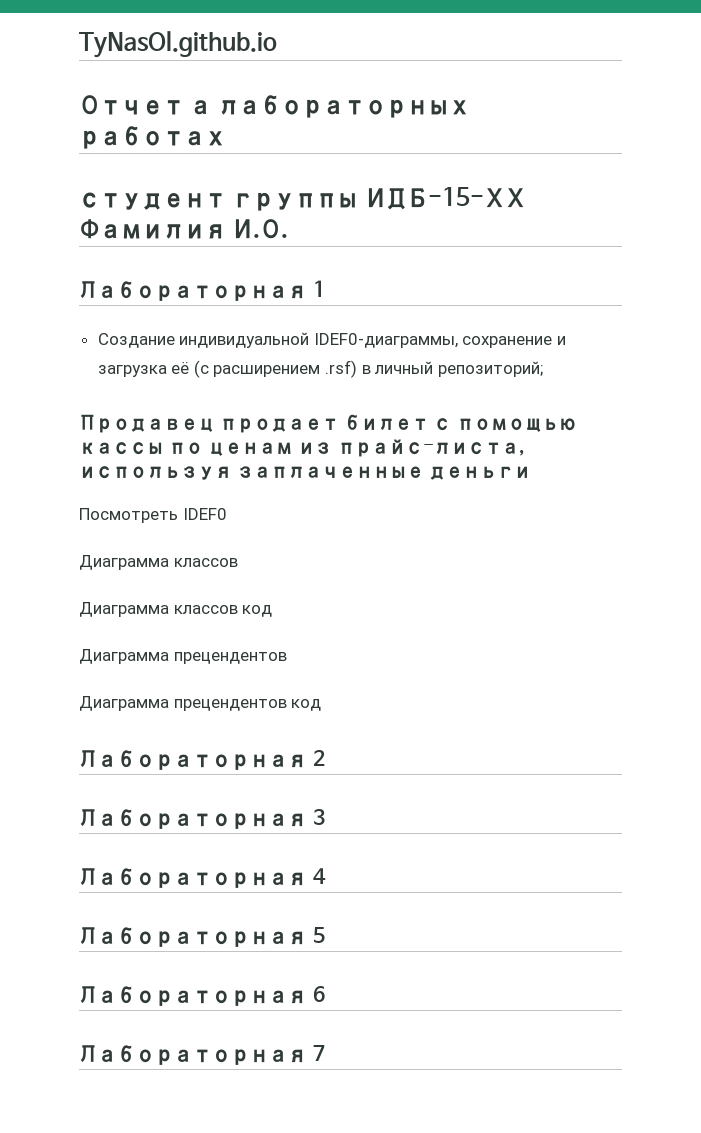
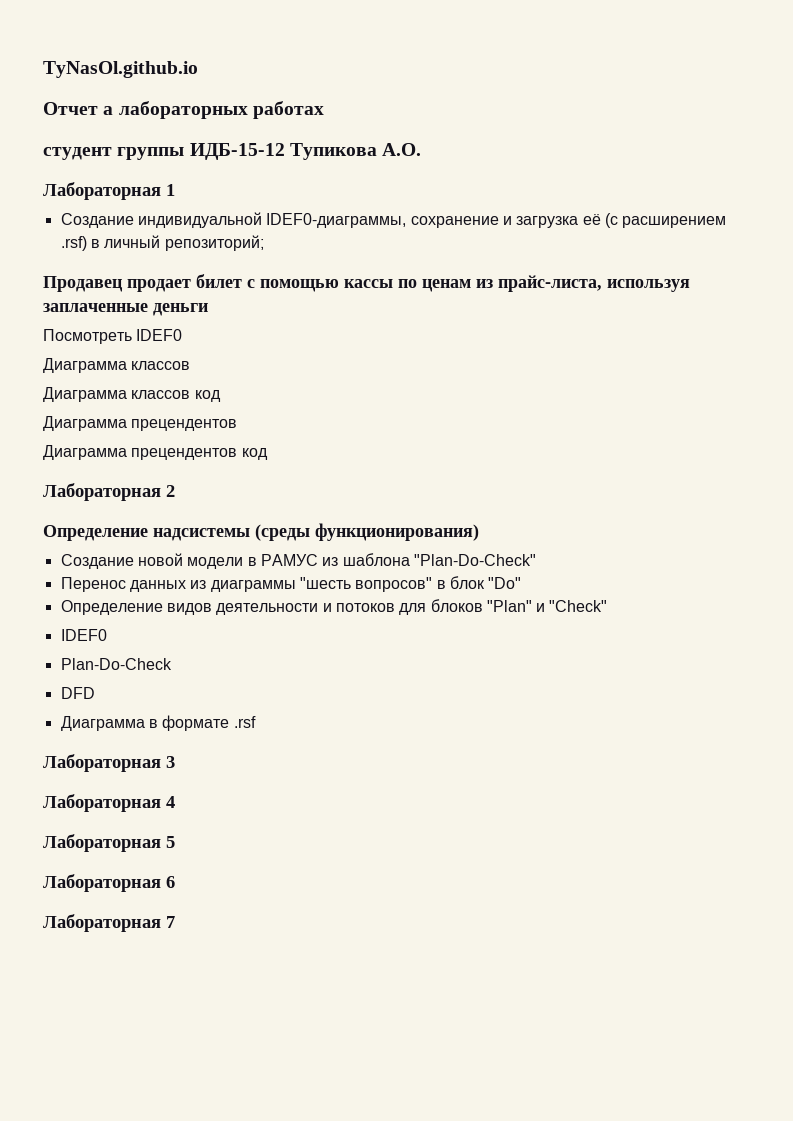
[364,187,526,210] [79,219,289,239] ИДБ-15-ХХ Фамилия И.О. -> [189,143,422,160] ИДБ-15-12 Тупикова А.О.
(325, 758) none -> [43,523,479,541] [60,553,536,569] [60,576,522,592] [60,599,608,615] [60,629,107,641] [60,658,172,670] [60,687,95,699] [60,715,256,731] // Определение надсистемы (среды функционирования) // Создание новой модели в РАМУС из шаблона "Plan-Do-Check" // Перенос данных из диаграммы "шесть вопросов" в блок "Do" // Определение видов деятельности и потоков для блоков "Plan" и "Check" // IDEF0 // Plan-Do-Check // DFD // Диаграмма в формате .rsf

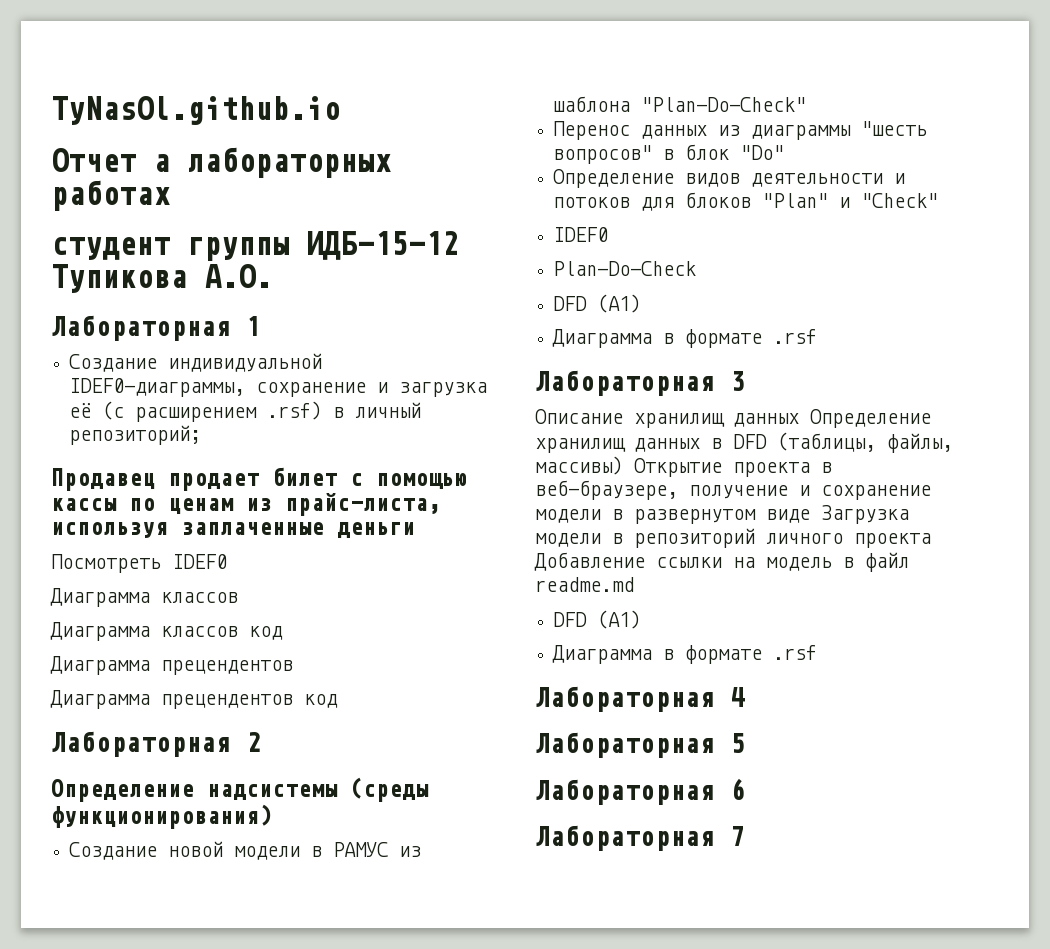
(95, 693) none -> [597,294,642,313] (A1)
(175, 762) none -> [535,409,931,428] [535,432,953,453] [535,456,832,477] [535,480,931,500] [535,505,909,524] [535,528,931,548] [534,552,909,572] [535,577,634,592] [553,610,642,629] [552,645,818,664] // Описание хранилищ данных Определение хранилищ данных в DFD (таблицы, файлы, массивы) Открытие проекта в веб-браузере, получение и сохранение модели в развернутом виде Загрузка модели в репозиторий личного проекта Добавление ссылки на модель в файл readme.md // DFD (A1) // Диаграмма в формате .rsf

